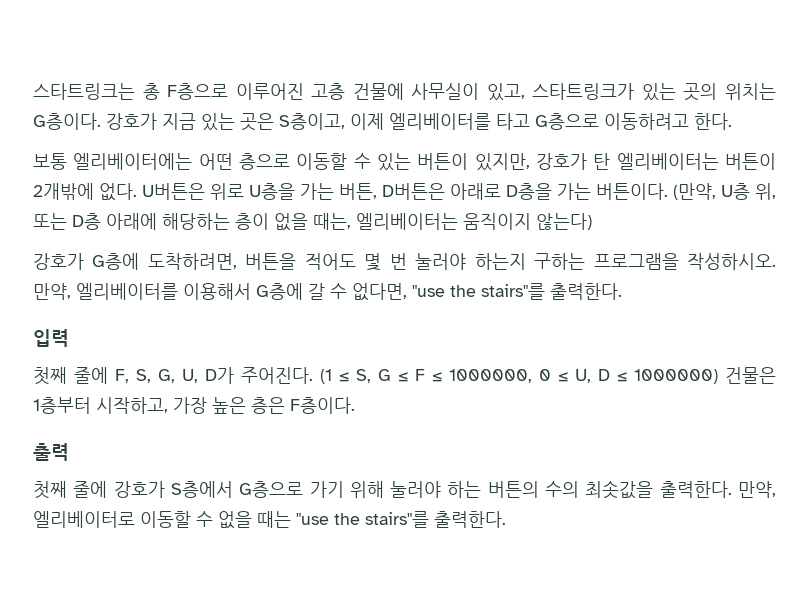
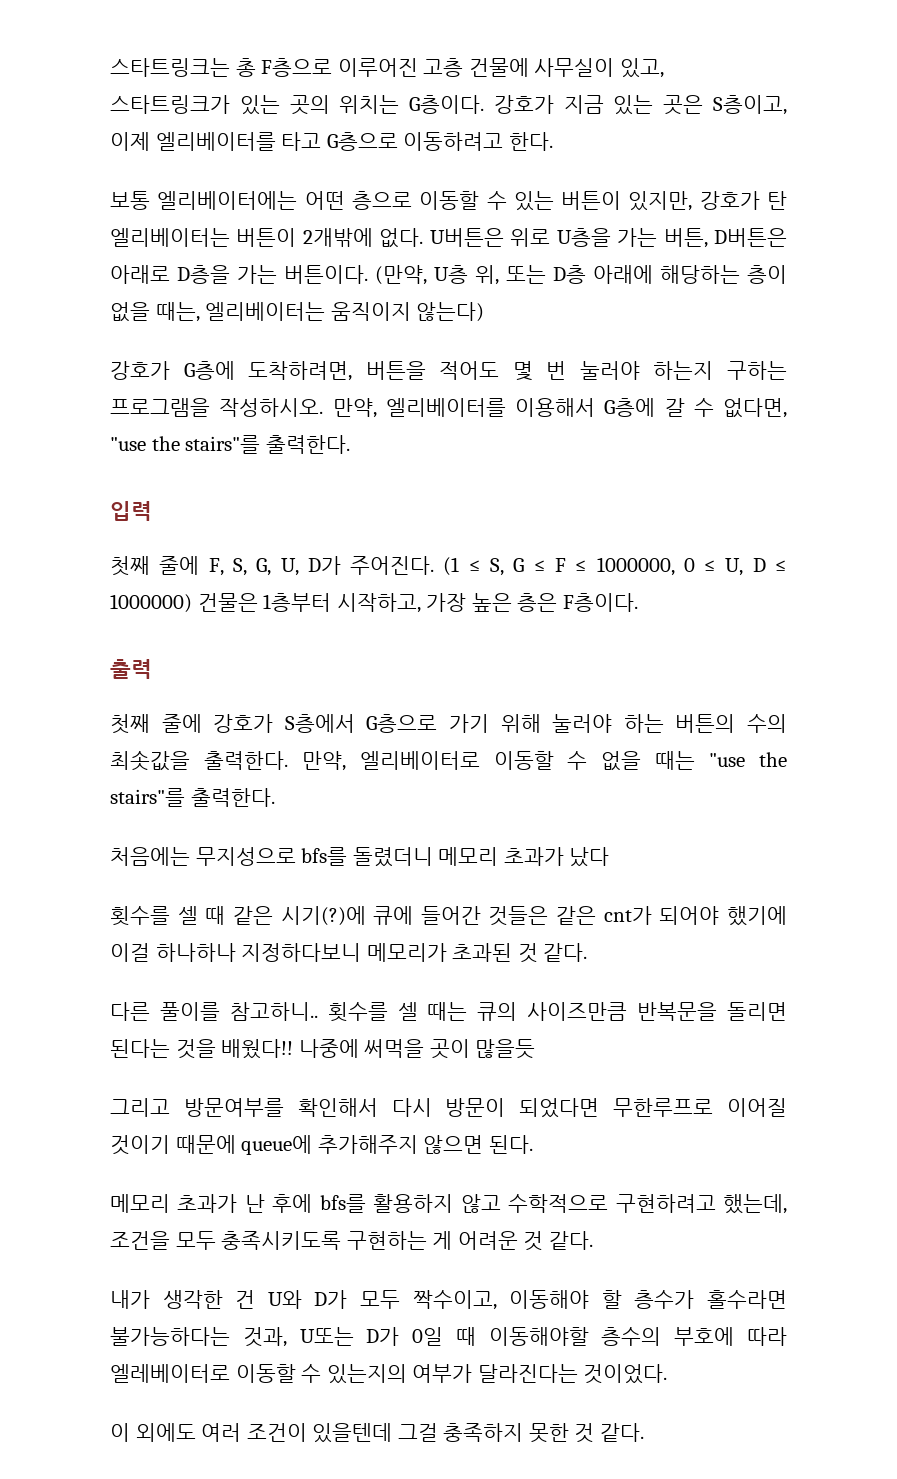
(506, 519) none -> [110,847,610,867] [110,906,787,926] [110,943,588,963] [110,1002,788,1022] [110,1039,536,1059] [110,1098,787,1118] [110,1135,533,1155] [110,1194,788,1214] [110,1231,593,1251] [110,1290,788,1310] [110,1327,787,1347] [110,1364,668,1384] [110,1423,644,1443] // 처음에는 무지성으로 bfs를 돌렸더니 메모리 초과가 났다 // 횟수를 셀 때 같은 시기(?)에 큐에 들어간 것들은 같은 cnt가 되어야 했기에 이걸 하나하나 지정하다보니 메모리가 초과된 것 같다. // 다른 풀이를 참고하니.. 횟수를 셀 때는 큐의 사이즈만큼 반복문을 돌리면 된다는 것을 배웠다!! 나중에 써먹을 곳이 많을듯 // 그리고 방문여부를 확인해서 다시 방문이 되었다면 무한루프로 이어질 것이기 때문에 queue에 추가해주지 않으면 된다. // 메모리 초과가 난 후에 bfs를 활용하지 않고 수학적으로 구현하려고 했는데, 조건을 모두 충족시키도록 구현하는 게 어려운 것 같다. // 내가 생각한 건 U와 D가 모두 짝수이고, 이동해야 할 층수가 홀수라면 불가능하다는 것과, U또는 D가 0일 때 이동해야할 층수의 부호에 따라 엘레베이터로 이동할 수 있는지의 여부가 달라진다는 것이었다. // 이 외에도 여러 조건이 있을텐데 그걸 충족하지 못한 것 같다.

